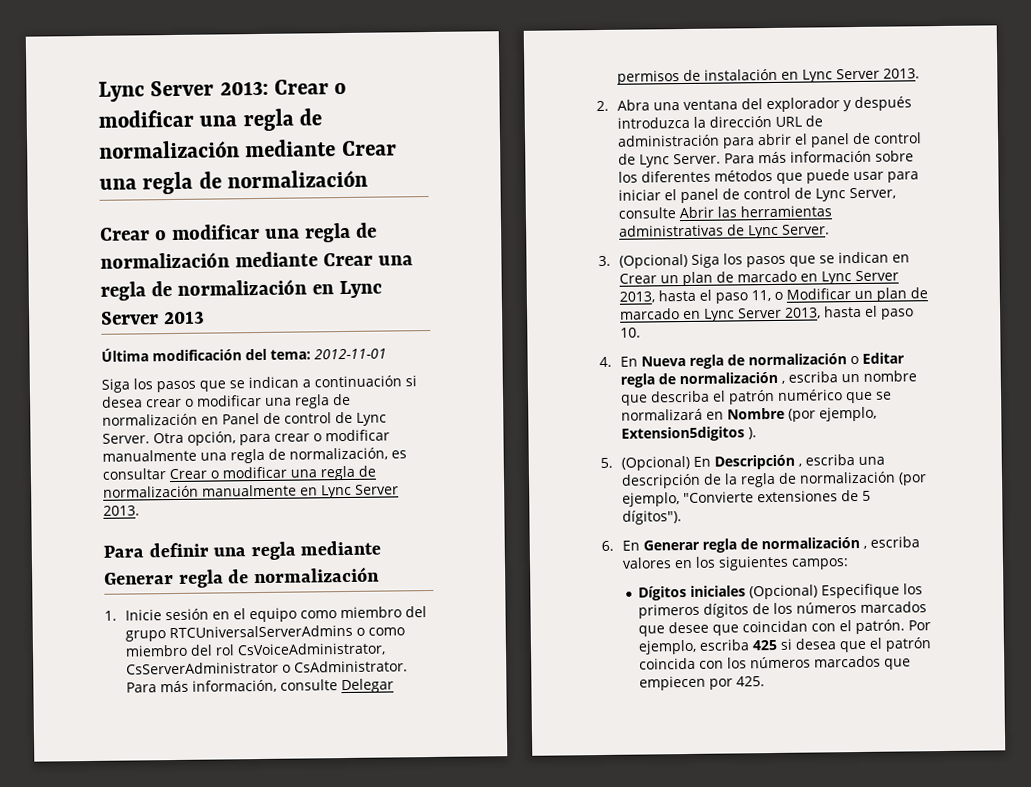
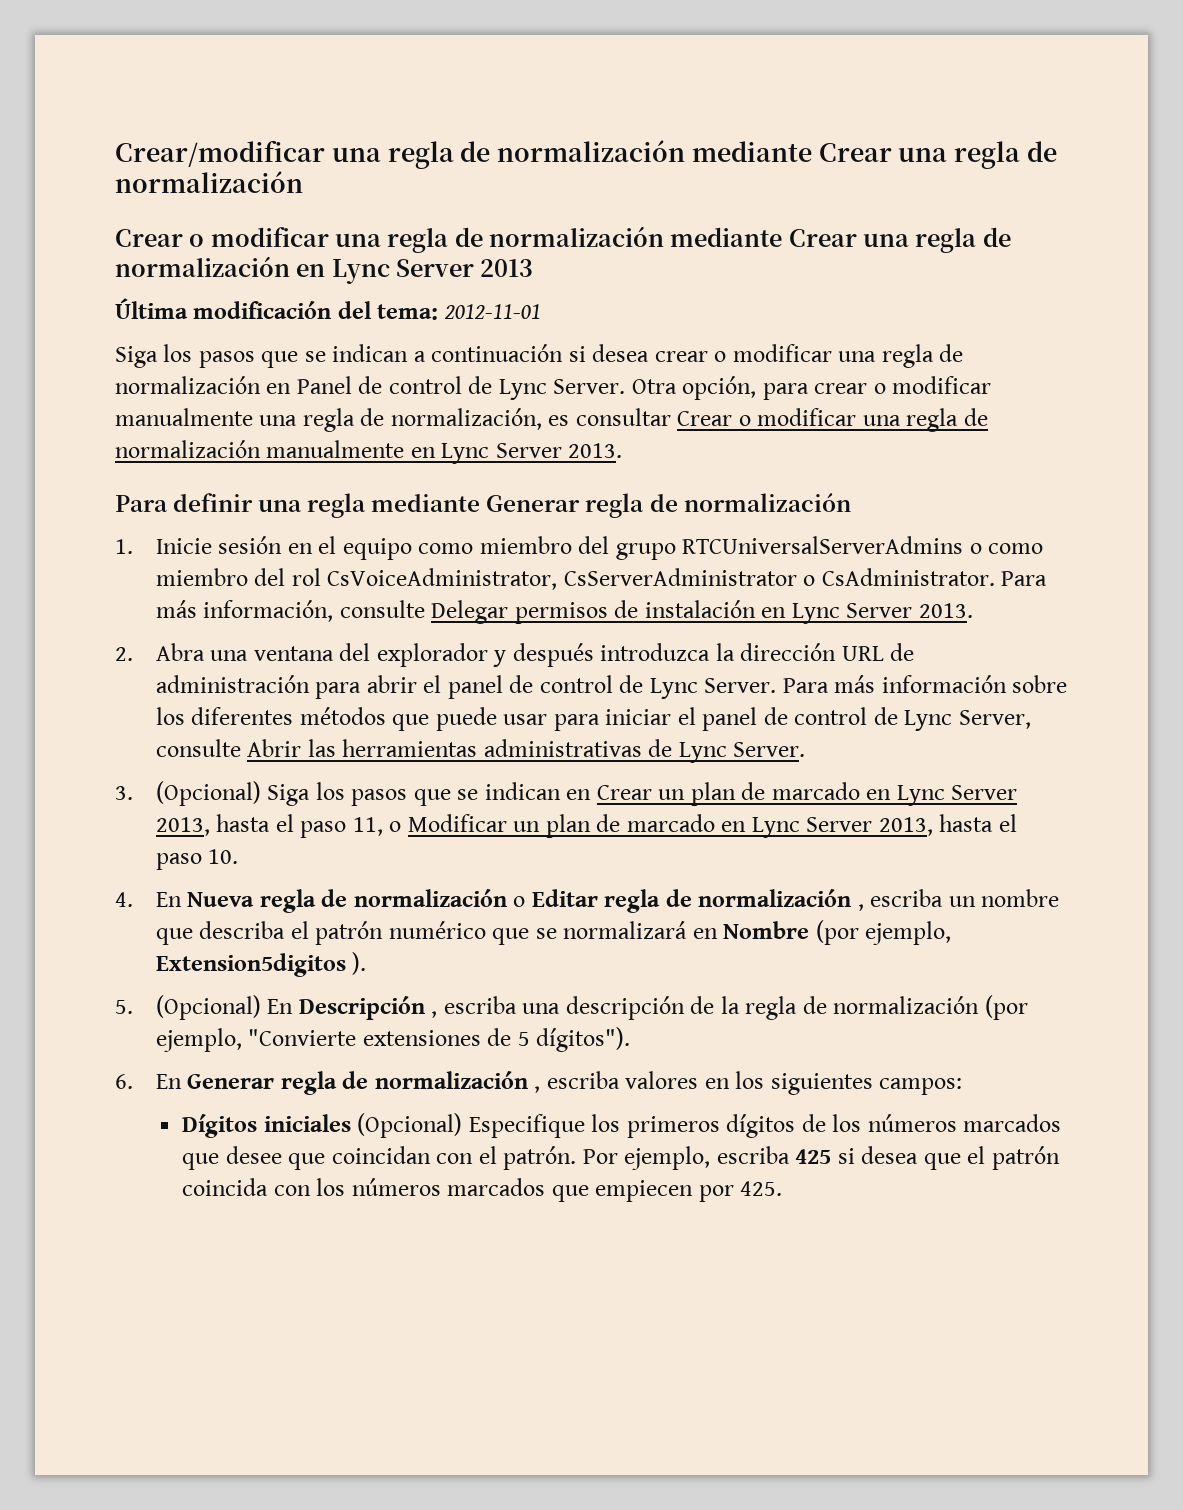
[98,79,347,102] [98,109,194,128] Lync Server 2013: Crear o modificar -> [115,140,325,167] Crear/modificar

